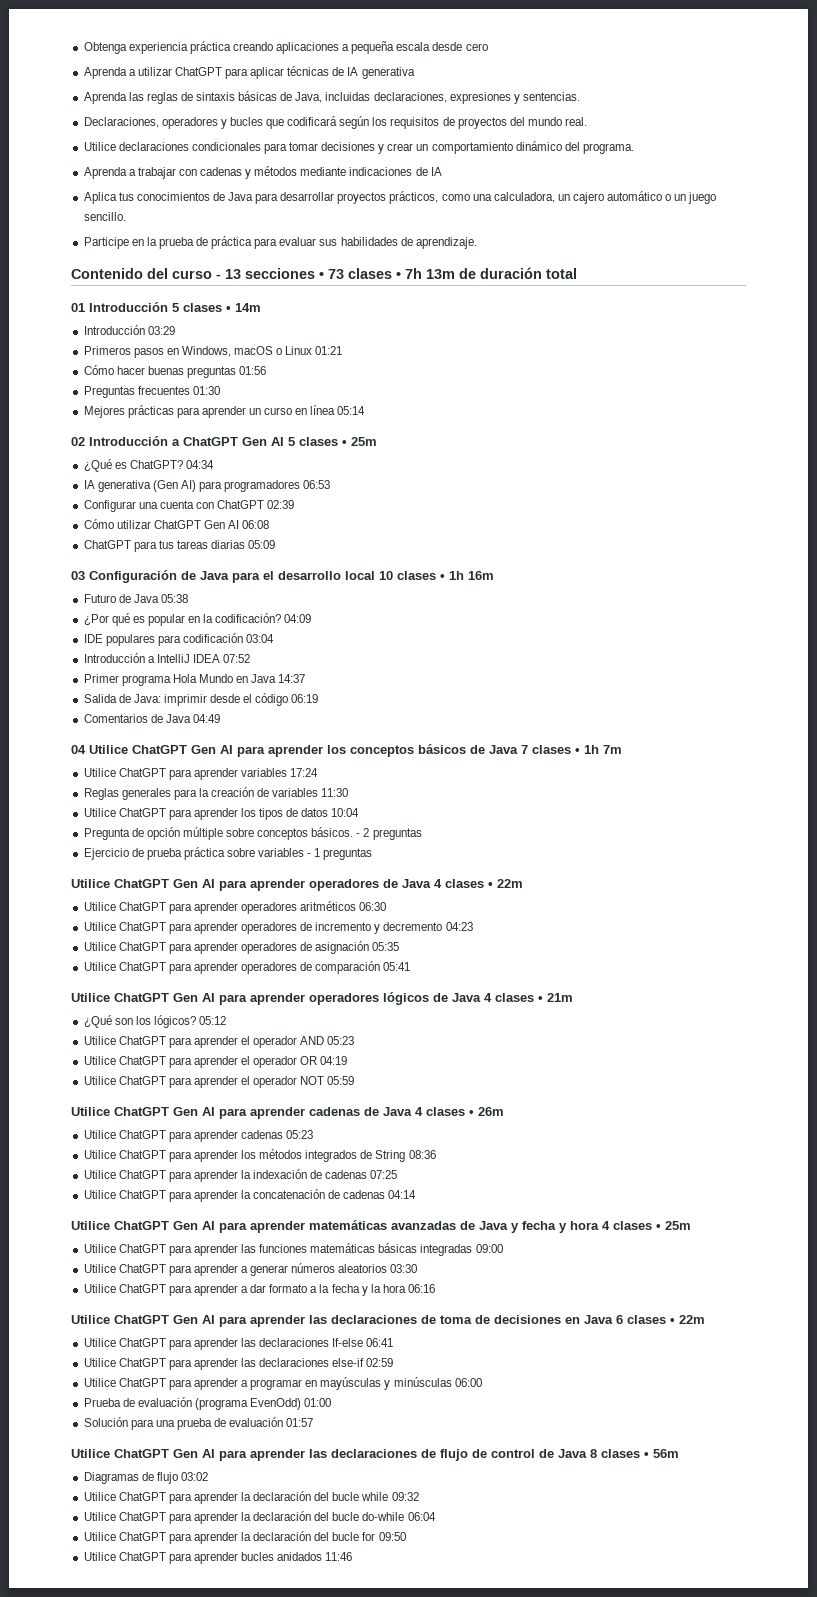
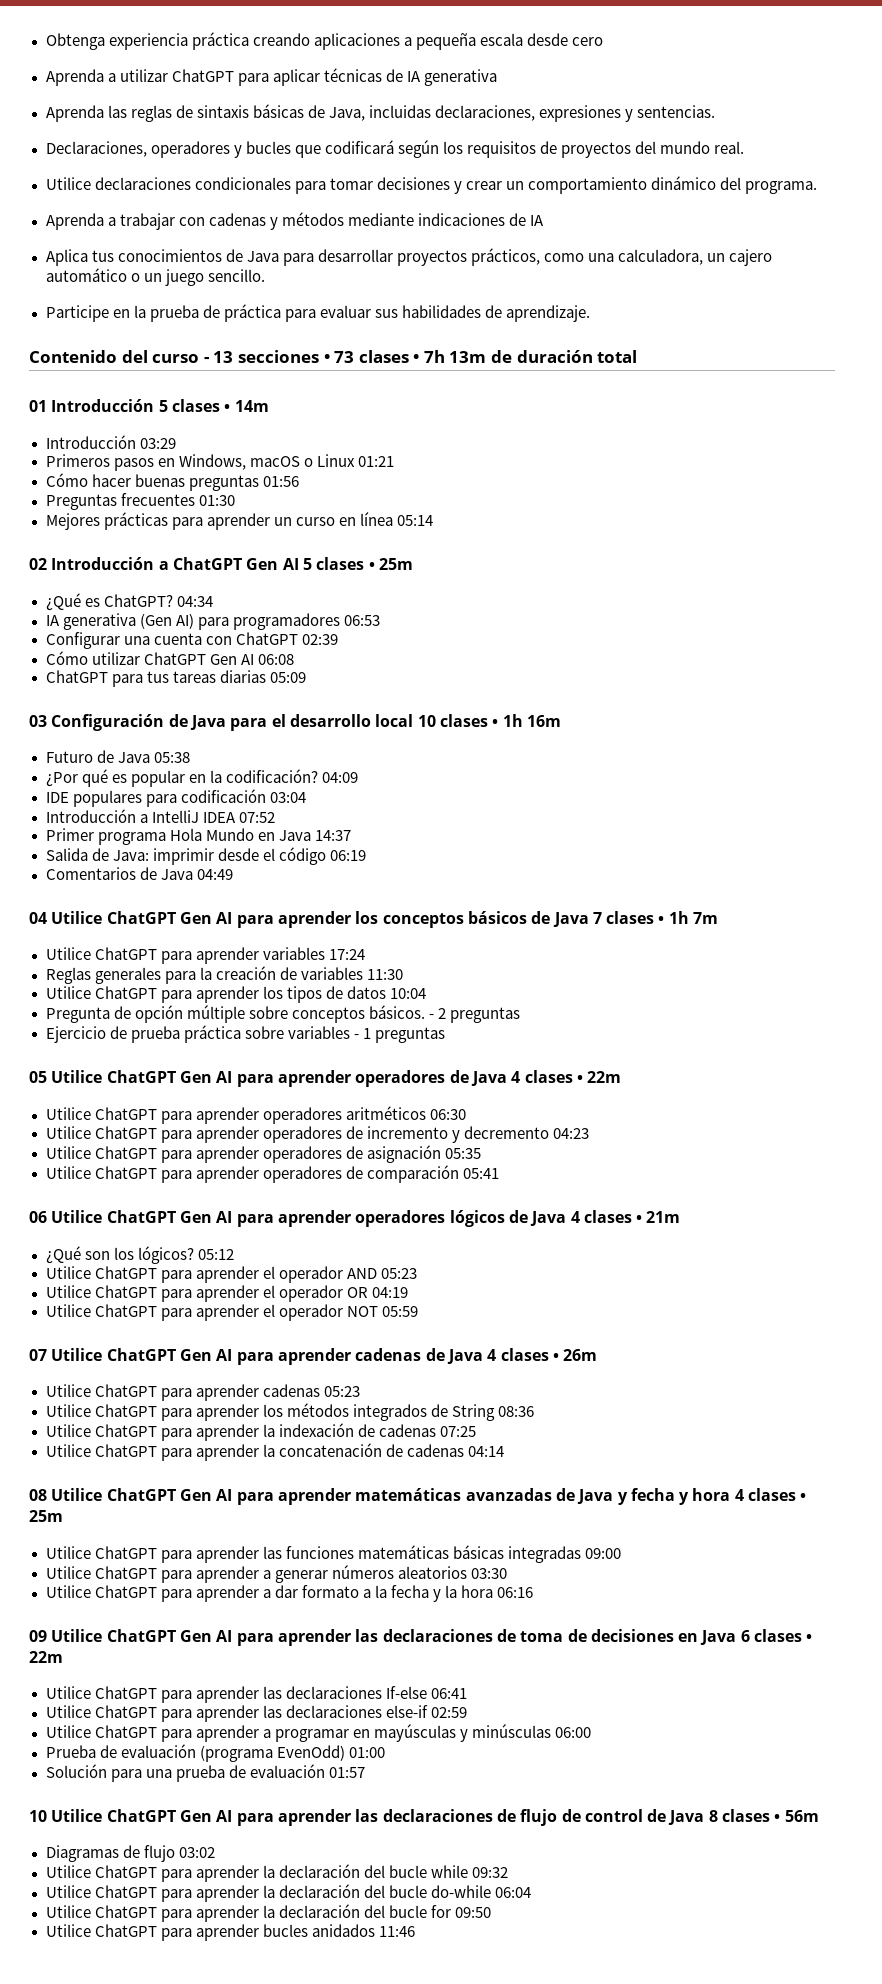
(373, 854) none -> [29,1071,47,1083] 05
(411, 966) none -> [29,1211,47,1223] 06
(355, 1080) none -> [29,1349,47,1361] 07
(417, 1194) none -> [29,1489,47,1501] 08
(436, 1288) none -> [29,1630,47,1642] 09
(314, 1422) none -> [29,1810,47,1822] 10

